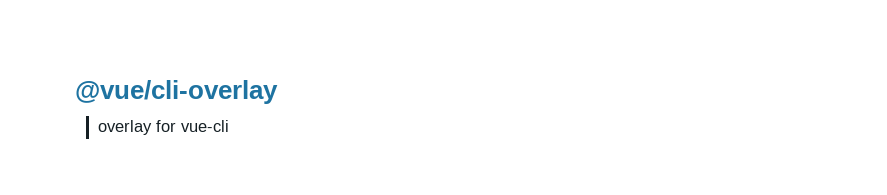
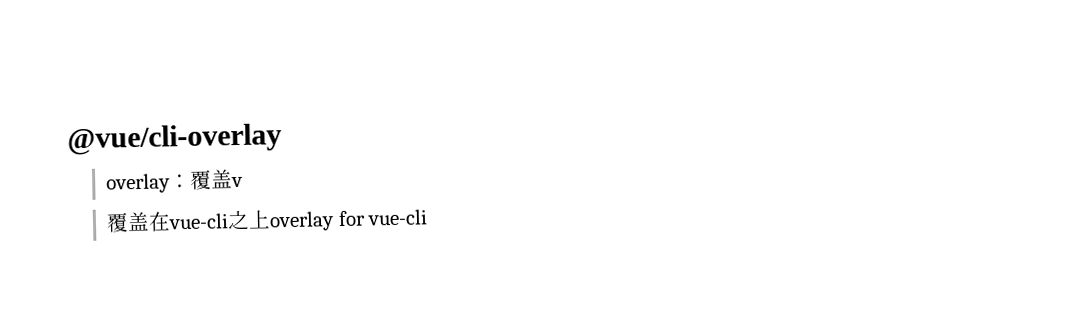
(152, 127) none -> [169,169,244,190] [106,209,336,233] ：覆盖v // 覆盖在vue-cli之上overlay

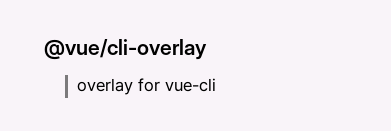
[169,169,244,190] [106,209,336,233] ：覆盖v // 覆盖在vue-cli之上overlay -> (134, 86) none

